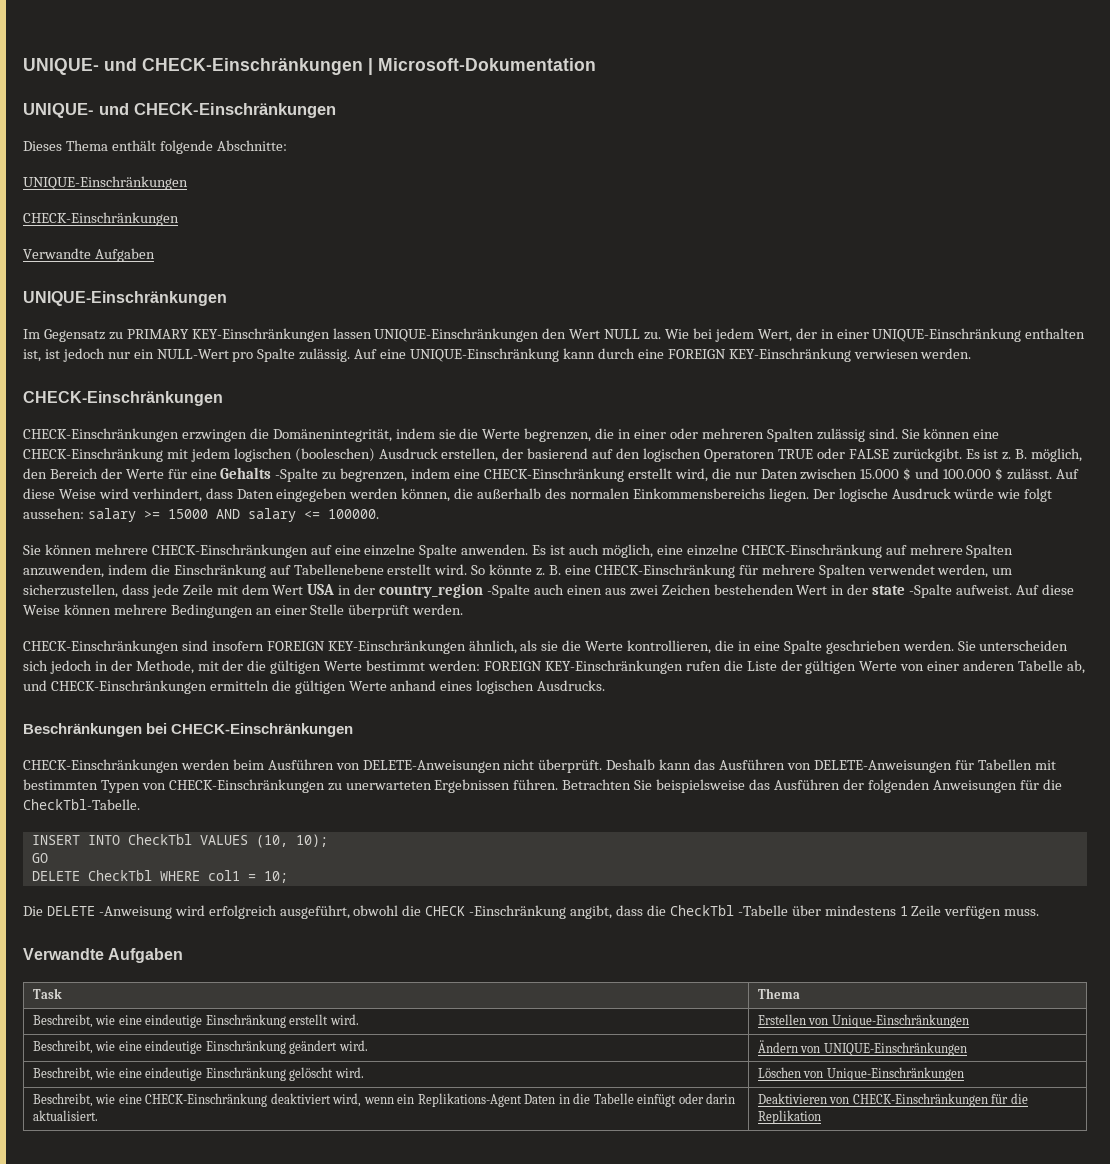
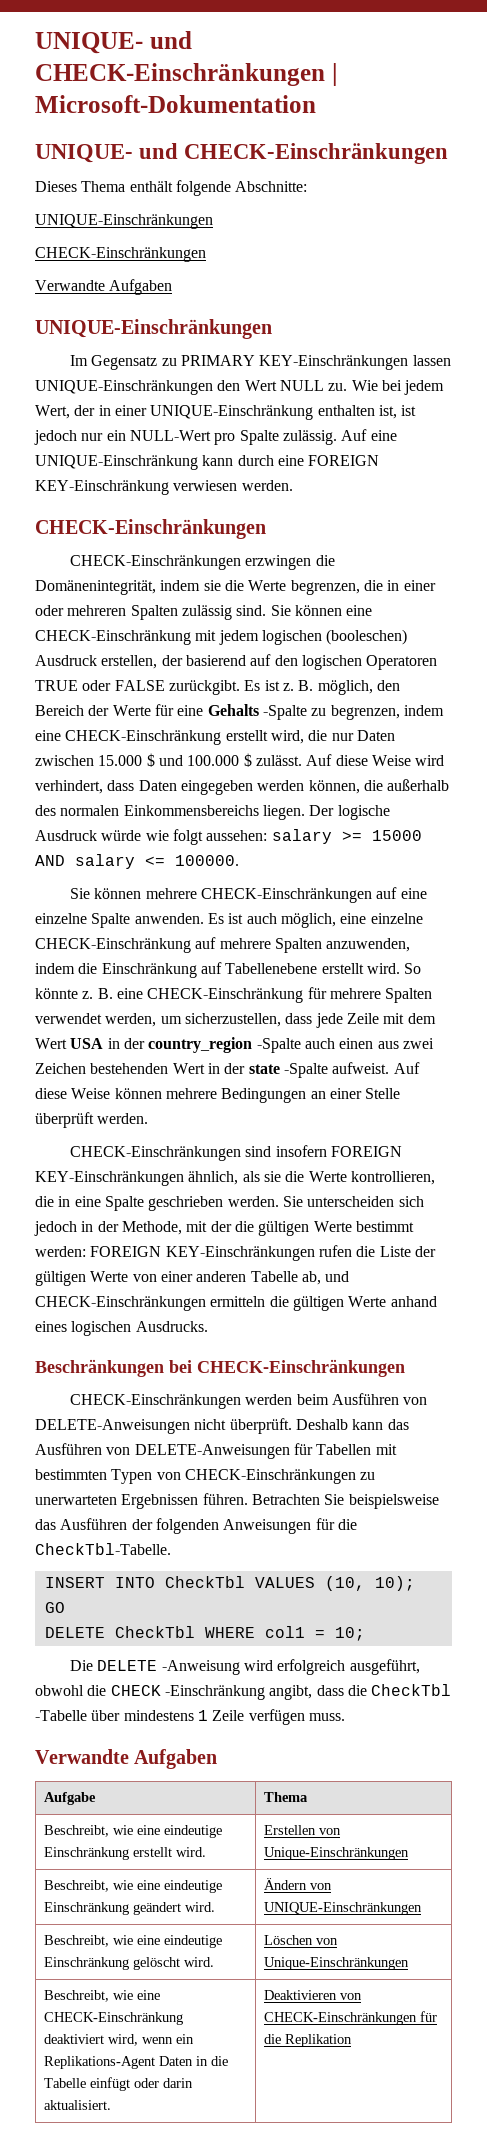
[32,988,62,999] Task -> [44,1792,97,1805] Aufgabe

